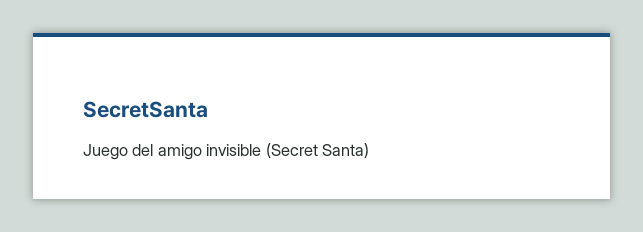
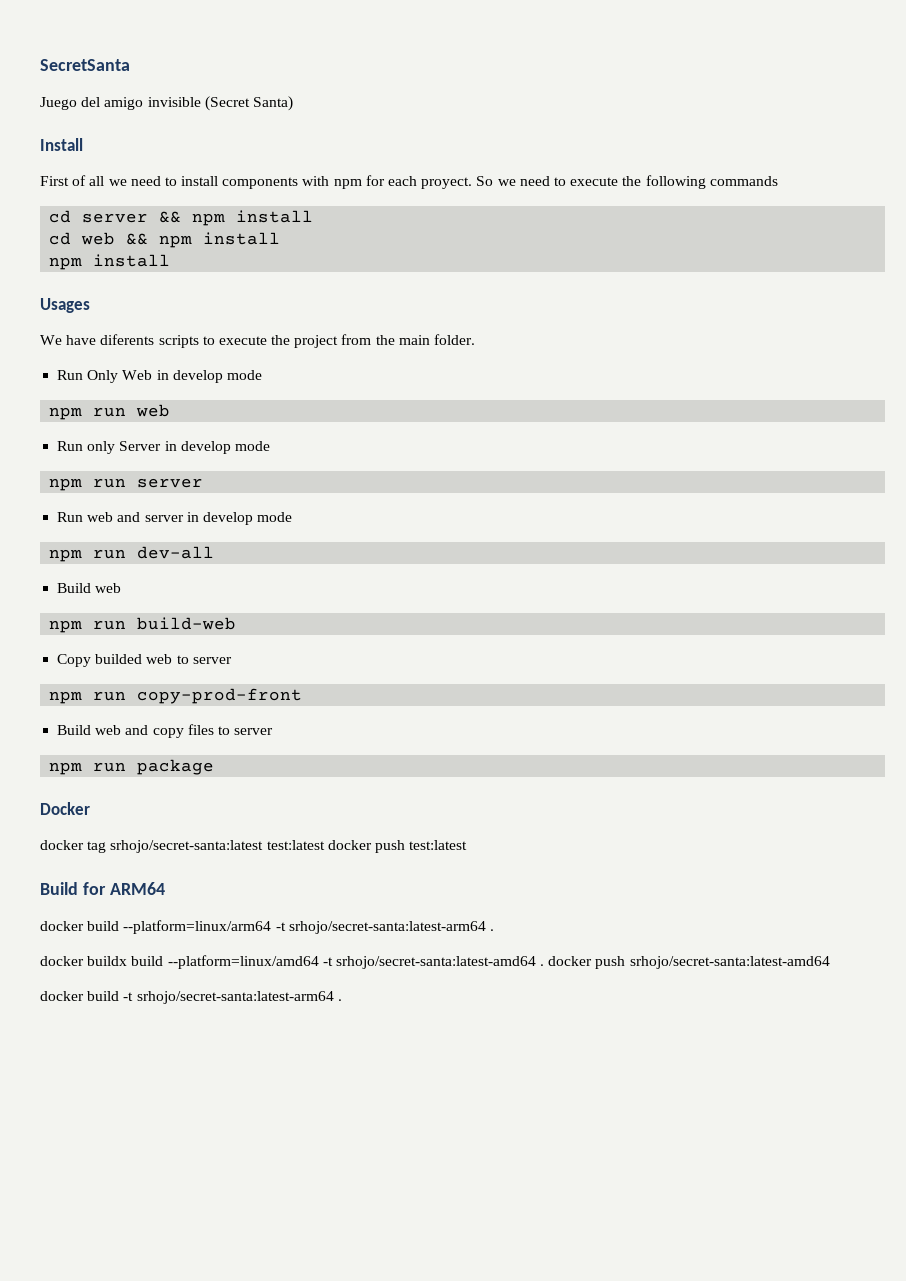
(370, 150) none -> [40,138,83,151] [40,175,778,189] [49,210,314,226] [49,232,281,248] [49,254,171,270] [40,298,90,313] [40,334,476,348] [57,370,262,383] [49,404,171,420] [57,441,270,454] [49,478,204,491] [57,512,293,525] [49,546,215,562] [57,583,122,593] [49,617,237,633] [57,654,232,667] [49,688,303,704] [57,724,274,738] [49,759,215,775] [40,802,90,815] [40,840,468,853] [40,882,165,895] [40,920,494,934] [40,955,830,969] [40,991,342,1004] // Install // First of all we need to install components with npm for each proyect. So we need to execute the following commands // cd server && npm install // cd web && npm install // npm install // Usages // We have diferents scripts to execute the project from the main folder. // Run Only Web in develop mode // npm run web // Run only Server in develop mode // npm run server // Run web and server in develop mode // npm run dev-all // Build web // npm run build-web // Copy builded web to server // npm run copy-prod-front // Build web and copy files to server // npm run package // Docker // docker tag srhojo/secret-santa:latest test:latest docker push test:latest // Build for ARM64 // docker build --platform=linux/arm64 -t srhojo/secret-santa:latest-arm64 . // docker buildx build --platform=linux/amd64 -t srhojo/secret-santa:latest-amd64 . docker push srhojo/secret-santa:latest-amd64 // docker build -t srhojo/secret-santa:latest-arm64 .

